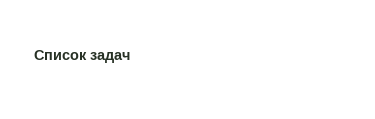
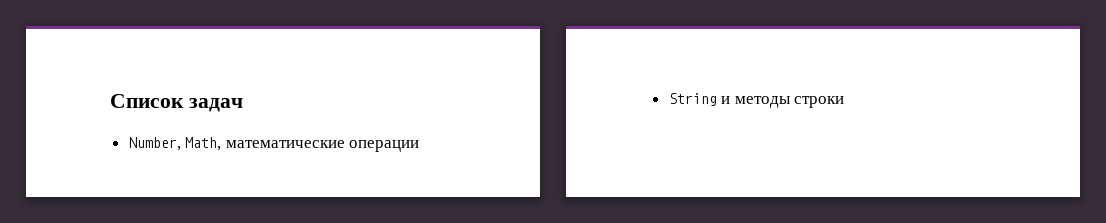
(130, 57) none -> [128,137,420,152] [668,93,845,108] // Number, Math, математические операции // String и методы строки

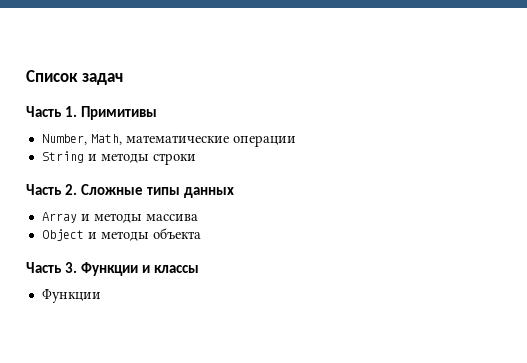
(243, 105) none -> [26,106,158,120] // Часть 1. Примитивы
(845, 102) none -> [26,184,235,198] [41,212,198,223] [41,228,201,241] [26,262,200,276] [41,289,101,303] // Часть 2. Сложные типы данных // Array и методы массива // Object и методы объекта // Часть 3. Функции и классы // Функции

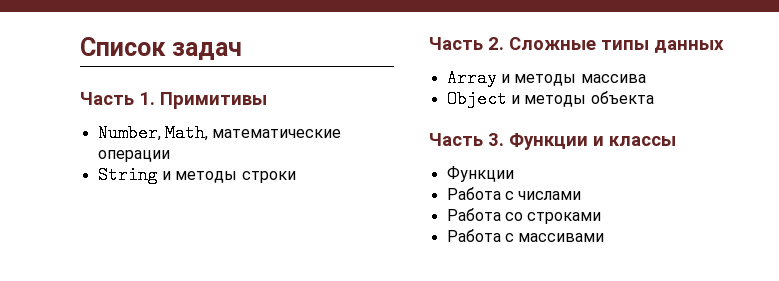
(101, 296) none -> [446,187,582,200] [446,208,602,224] [446,229,605,242] // Работа с числами // Работа со строками // Работа с массивами

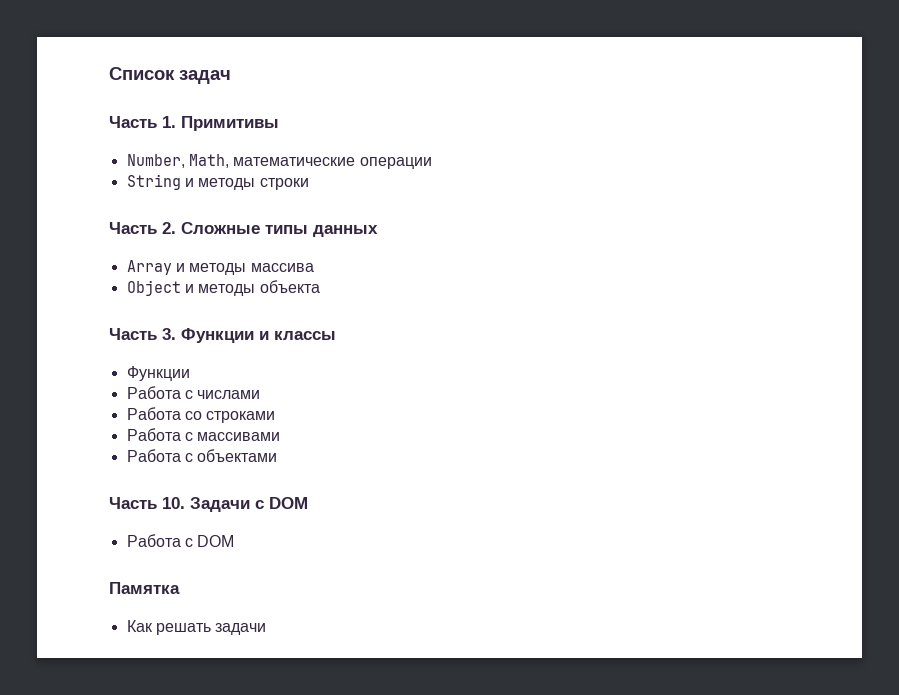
(605, 237) none -> [126,449,278,462] [109,497,308,512] [126,534,235,547] [109,582,180,594] [126,620,267,635] // Работа с объектами // Часть 10. Задачи с DOM // Работа с DOM // Памятка // Как решать задачи

